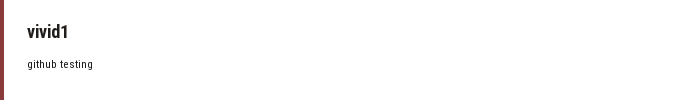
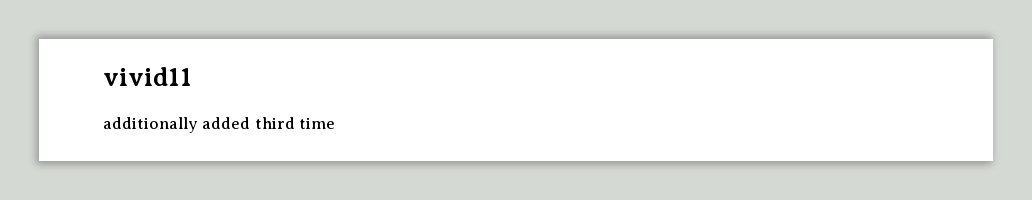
[27,24,69,38] [27,60,94,70] vivid1 // github testing -> [103,67,192,86] [103,117,336,133] vivid11 // additionally added third time

